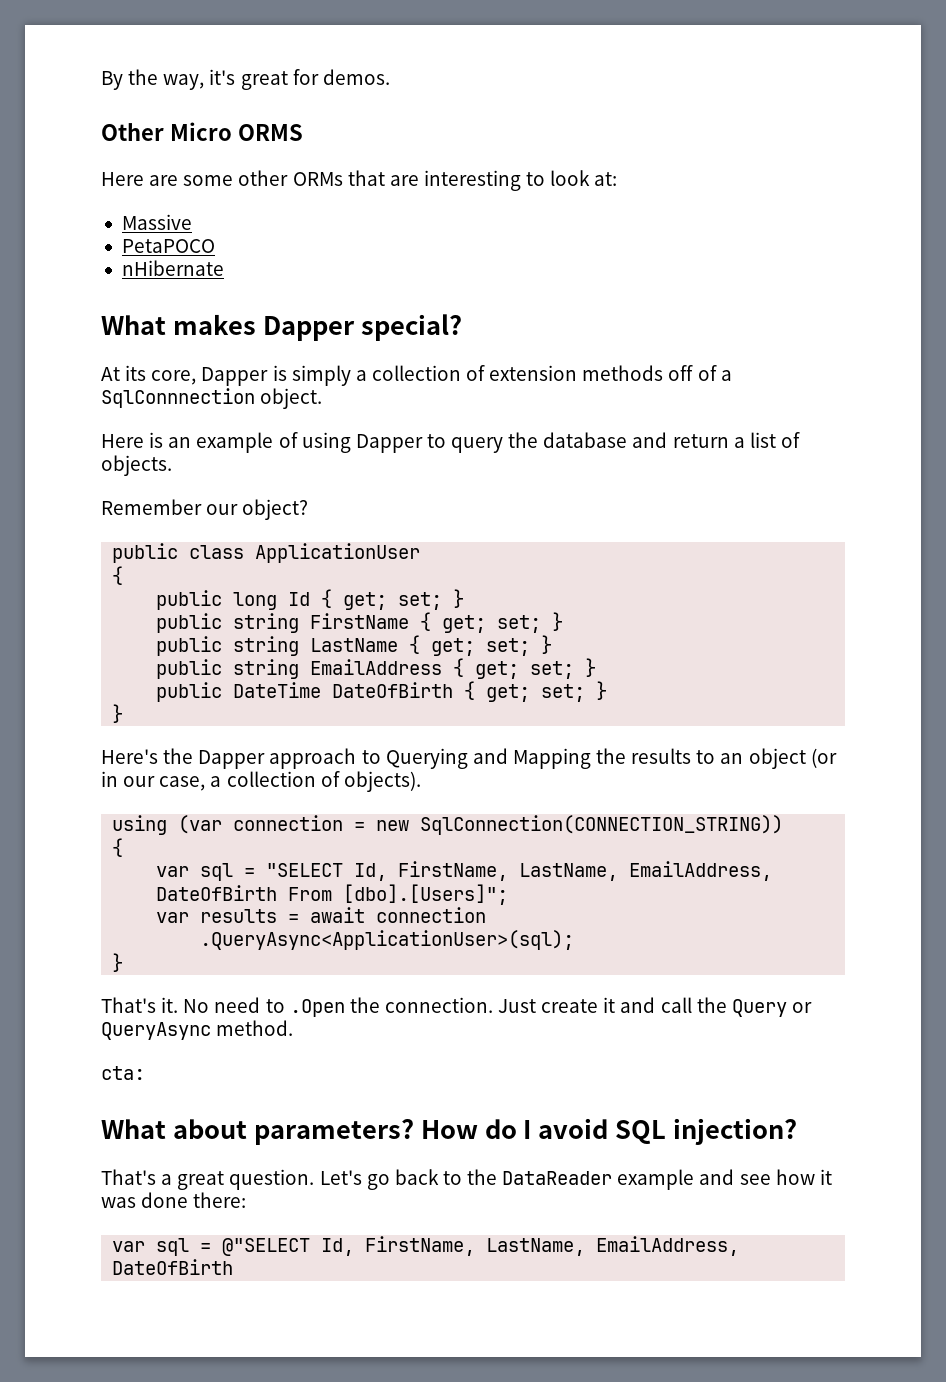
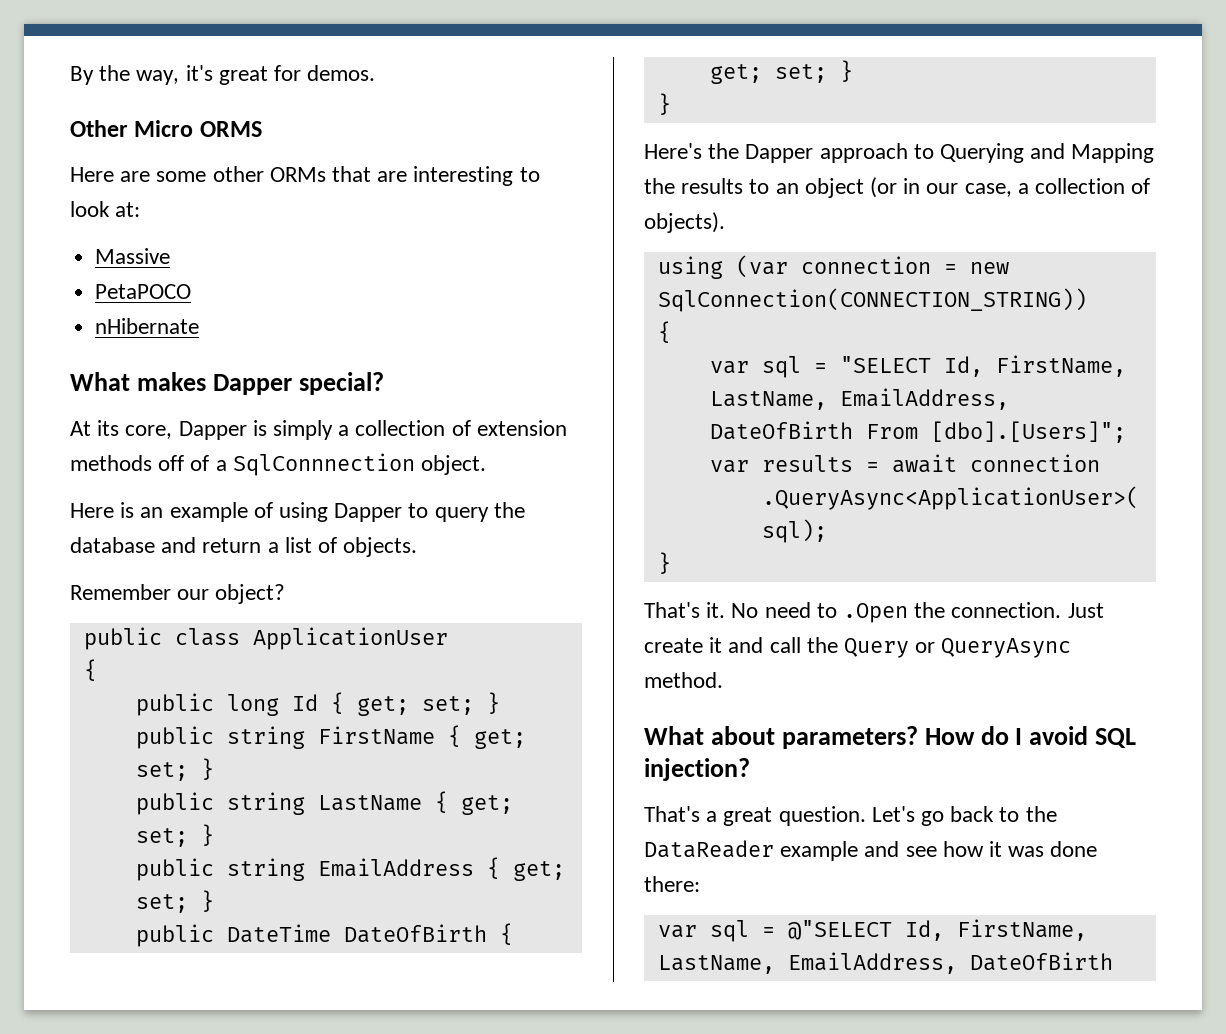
[101,1066,145,1080] // cta: -> (723, 680) none

